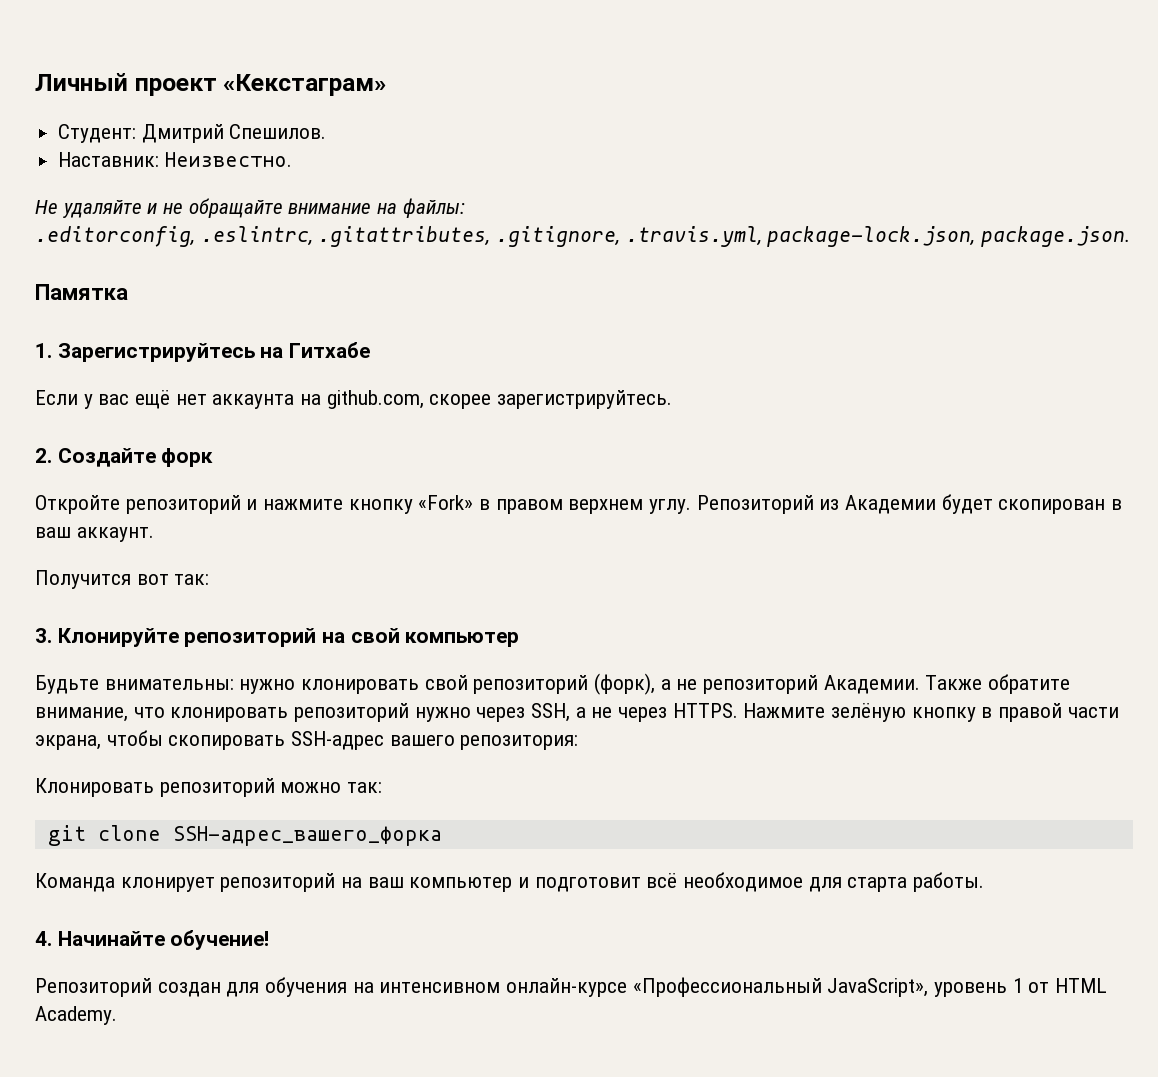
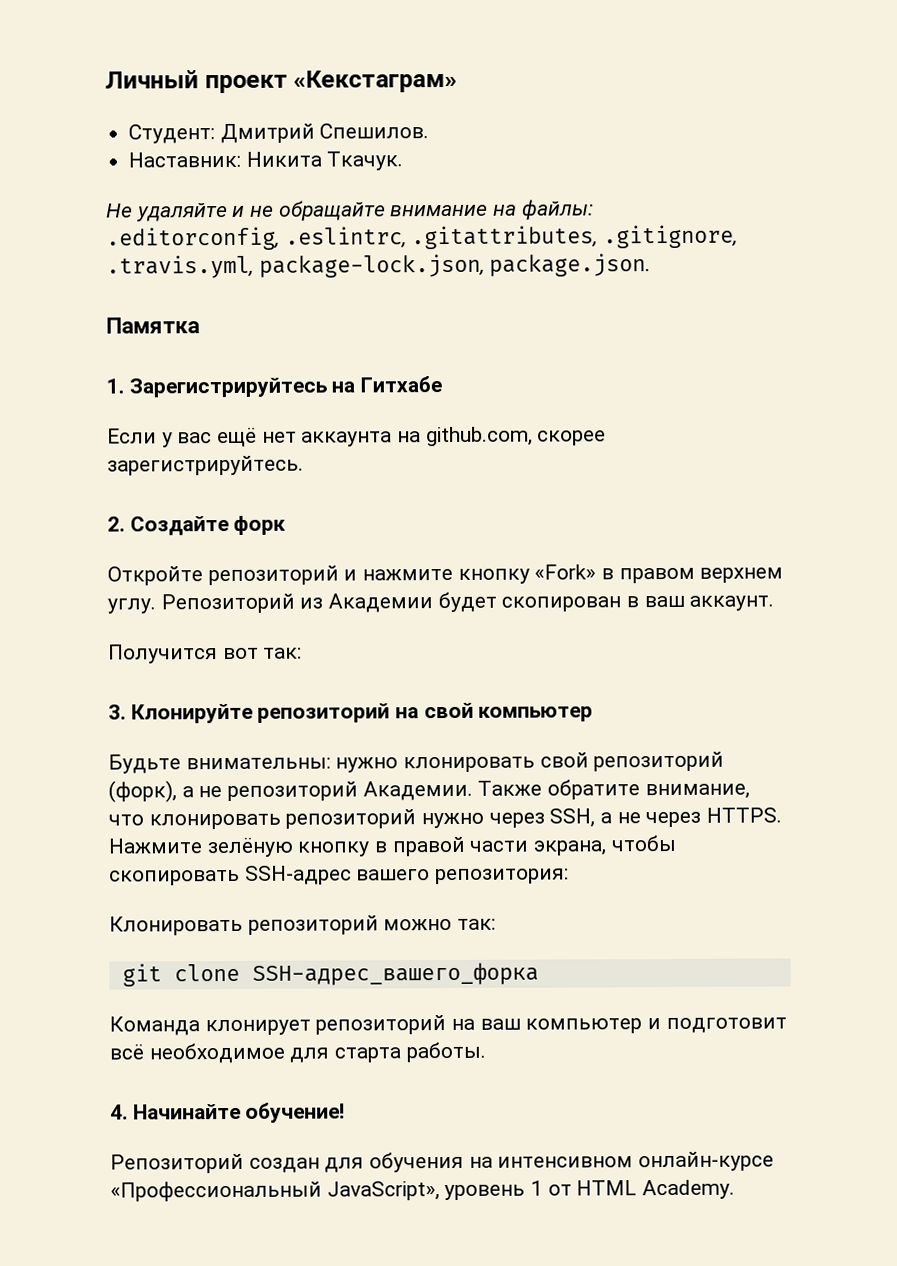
[164,152,292,167] Неизвестно. -> [245,151,404,171] Никита Ткачук.

